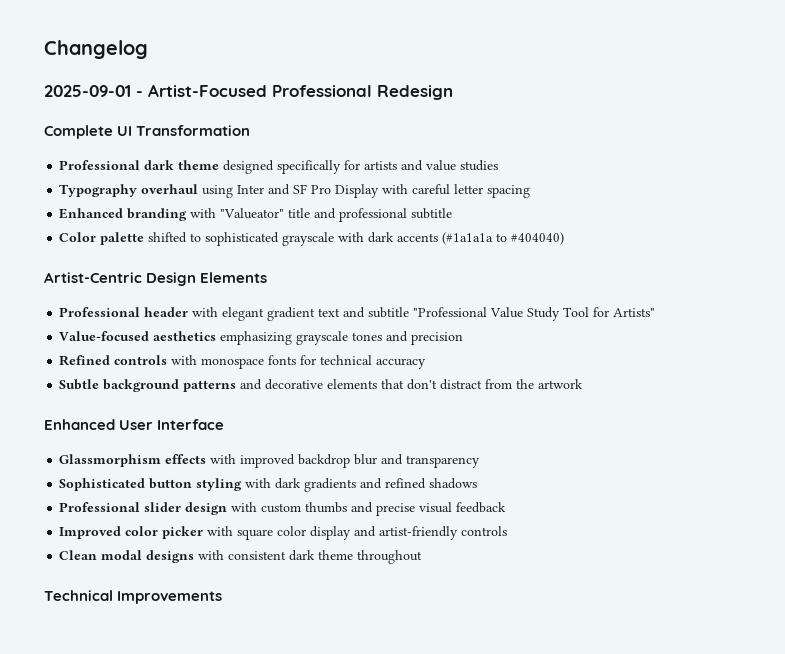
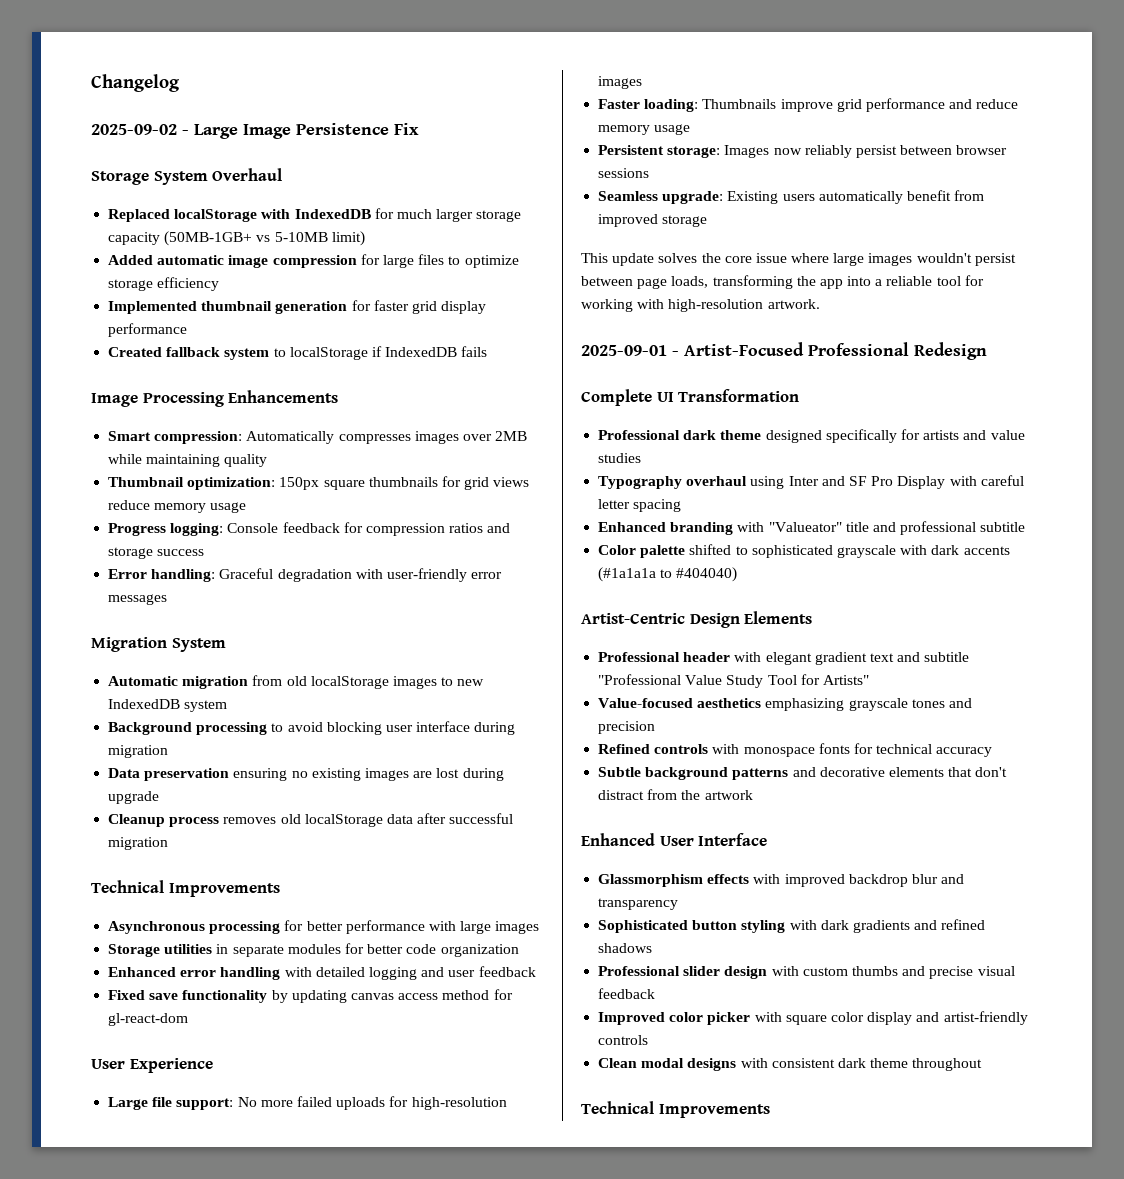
(148, 49) none -> [91,123,419,139] [91,168,283,185] [108,208,522,222] [108,231,365,246] [108,254,519,268] [108,277,220,291] [108,300,487,314] [108,323,188,337] [108,346,488,360] [91,390,339,407] [108,431,528,444] [108,454,268,467] [108,476,530,490] [108,500,247,513] [108,522,511,536] [108,547,205,559] [108,568,503,582] [108,594,168,605] [91,637,226,652] [108,675,485,689] [108,699,228,712] [108,721,516,735] [108,745,169,758] [108,768,504,781] [108,791,160,804] [108,813,514,827] [108,837,169,850] [91,880,280,897] [108,920,540,934] [108,943,519,957] [108,966,536,980] [108,989,513,1003] [108,1013,189,1026] [91,1058,213,1073] [108,1096,507,1110] [598,76,643,89] [598,98,1019,112] [598,124,691,135] [598,145,1008,158] [598,168,650,178] [598,190,985,204] [598,214,708,227] [581,253,1016,266] [581,275,984,289] [581,299,820,312] // 2025-09-02 - Large Image Persistence Fix // Storage System Overhaul // Replaced localStorage with IndexedDB for much larger storage capacity (50MB-1GB+ vs 5-10MB limit) // Added automatic image compression for large files to optimize storage efficiency // Implemented thumbnail generation for faster grid display performance // Created fallback system to localStorage if IndexedDB fails // Image Processing Enhancements // Smart compression: Automatically compresses images over 2MB while maintaining quality // Thumbnail optimization: 150px square thumbnails for grid views reduce memory usage // Progress logging: Console feedback for compression ratios and storage success // Error handling: Graceful degradation with user-friendly error messages // Migration System // Automatic migration from old localStorage images to new IndexedDB system // Background processing to avoid blocking user interface during migration // Data preservation ensuring no existing images are lost during upgrade // Cleanup process removes old localStorage data after successful migration // Technical Improvements // Asynchronous processing for better performance with large images // Storage utilities in separate modules for better code organization // Enhanced error handling with detailed logging and user feedback // Fixed save functionality by updating canvas access method for gl-react-dom // User Experience // Large file support: No more failed uploads for high-resolution images // Faster loading: Thumbnails improve grid performance and reduce memory usage // Persistent storage: Images now reliably persist between browser sessions // Seamless upgrade: Existing users automatically benefit from improved storage // This update solves the core issue where large images wouldn't persist between page loads, transforming the app into a reliable tool for working with high-resolution artwork.

